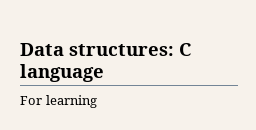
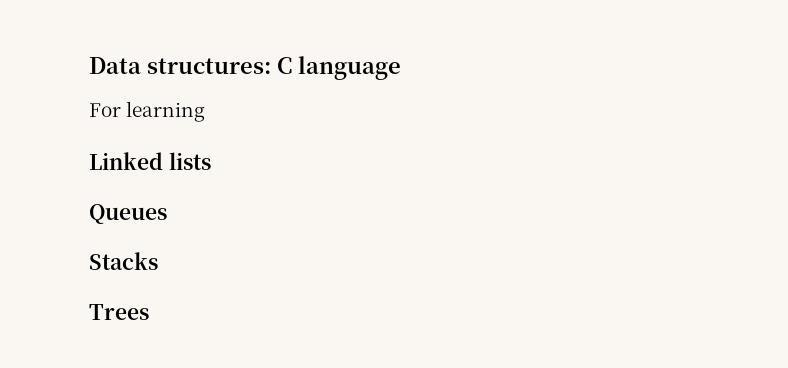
(97, 101) none -> [89,152,211,170] [89,204,167,224] [89,252,158,270] [89,304,149,320] // Linked lists // Queues // Stacks // Trees

